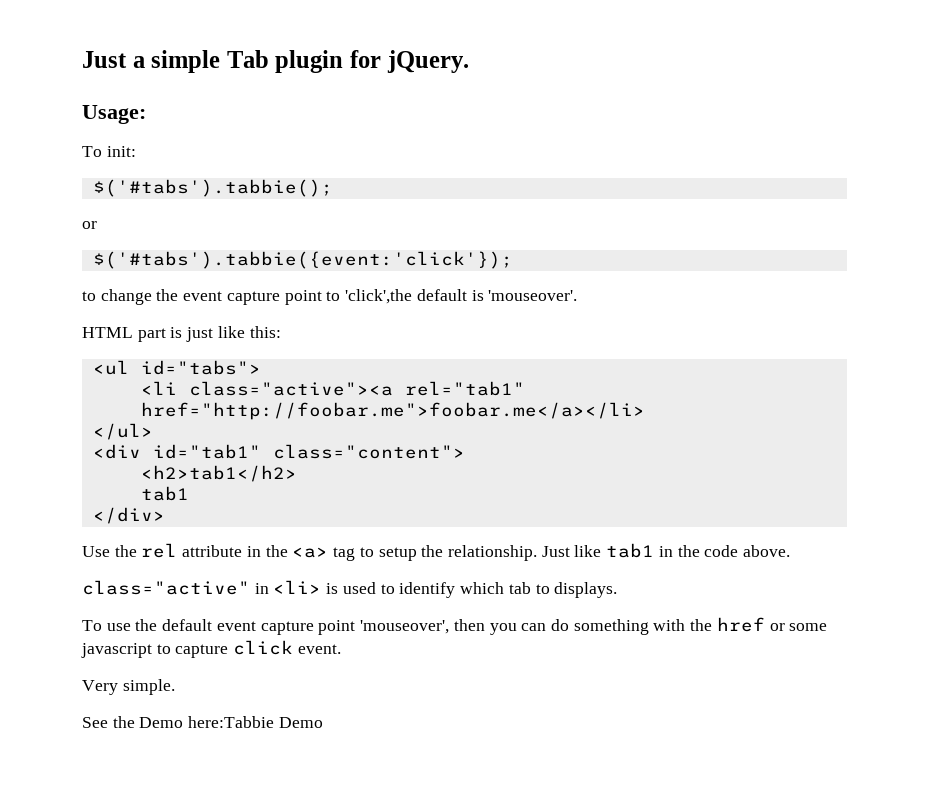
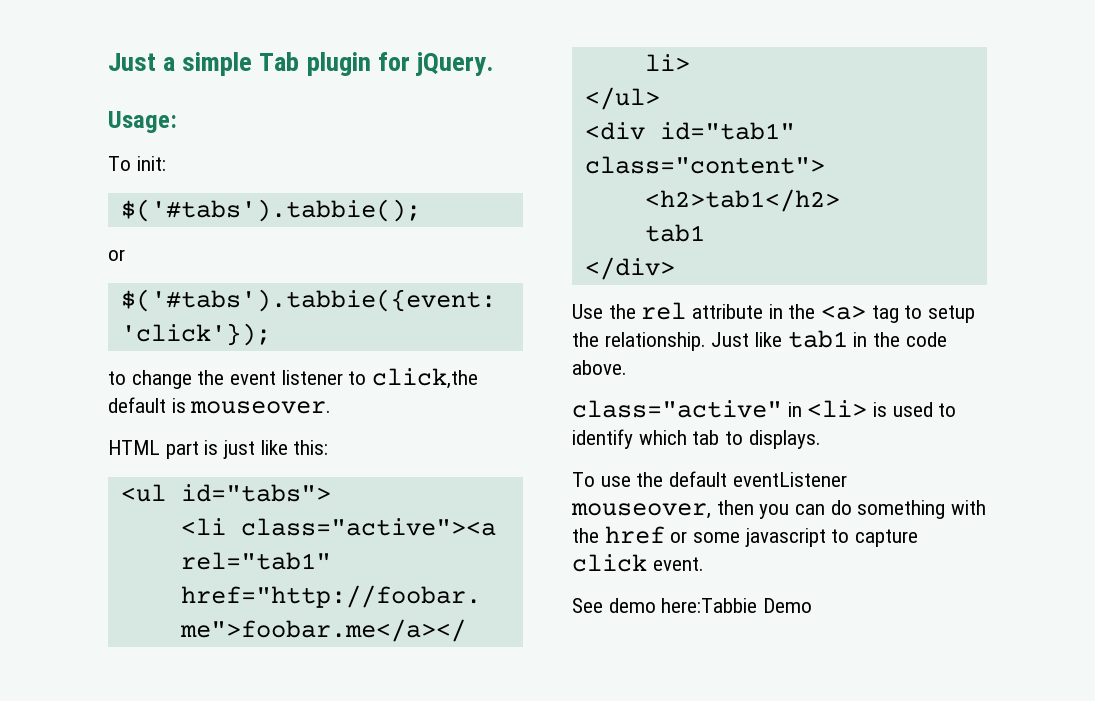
[226,289,413,305] capture point to 'click',the -> [281,368,479,389] listener to click,the
[488,290,578,301] 'mouseover'. -> [190,401,332,414] mouseover.
[216,620,450,635] event capture point 'mouseover', -> [732,472,847,487] [571,503,711,519] eventListener mouseover,
[82,679,175,695] // Very simple. -> (704, 564) none
[112,716,184,728] the Demo -> [608,598,656,613] demo

